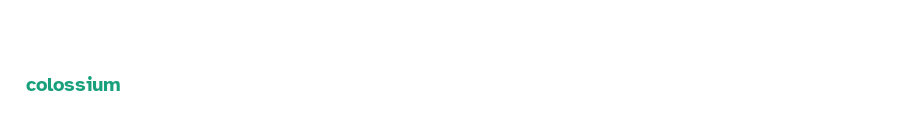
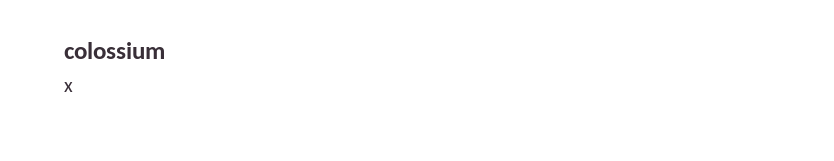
(121, 83) none -> [64,82,73,92] // x

